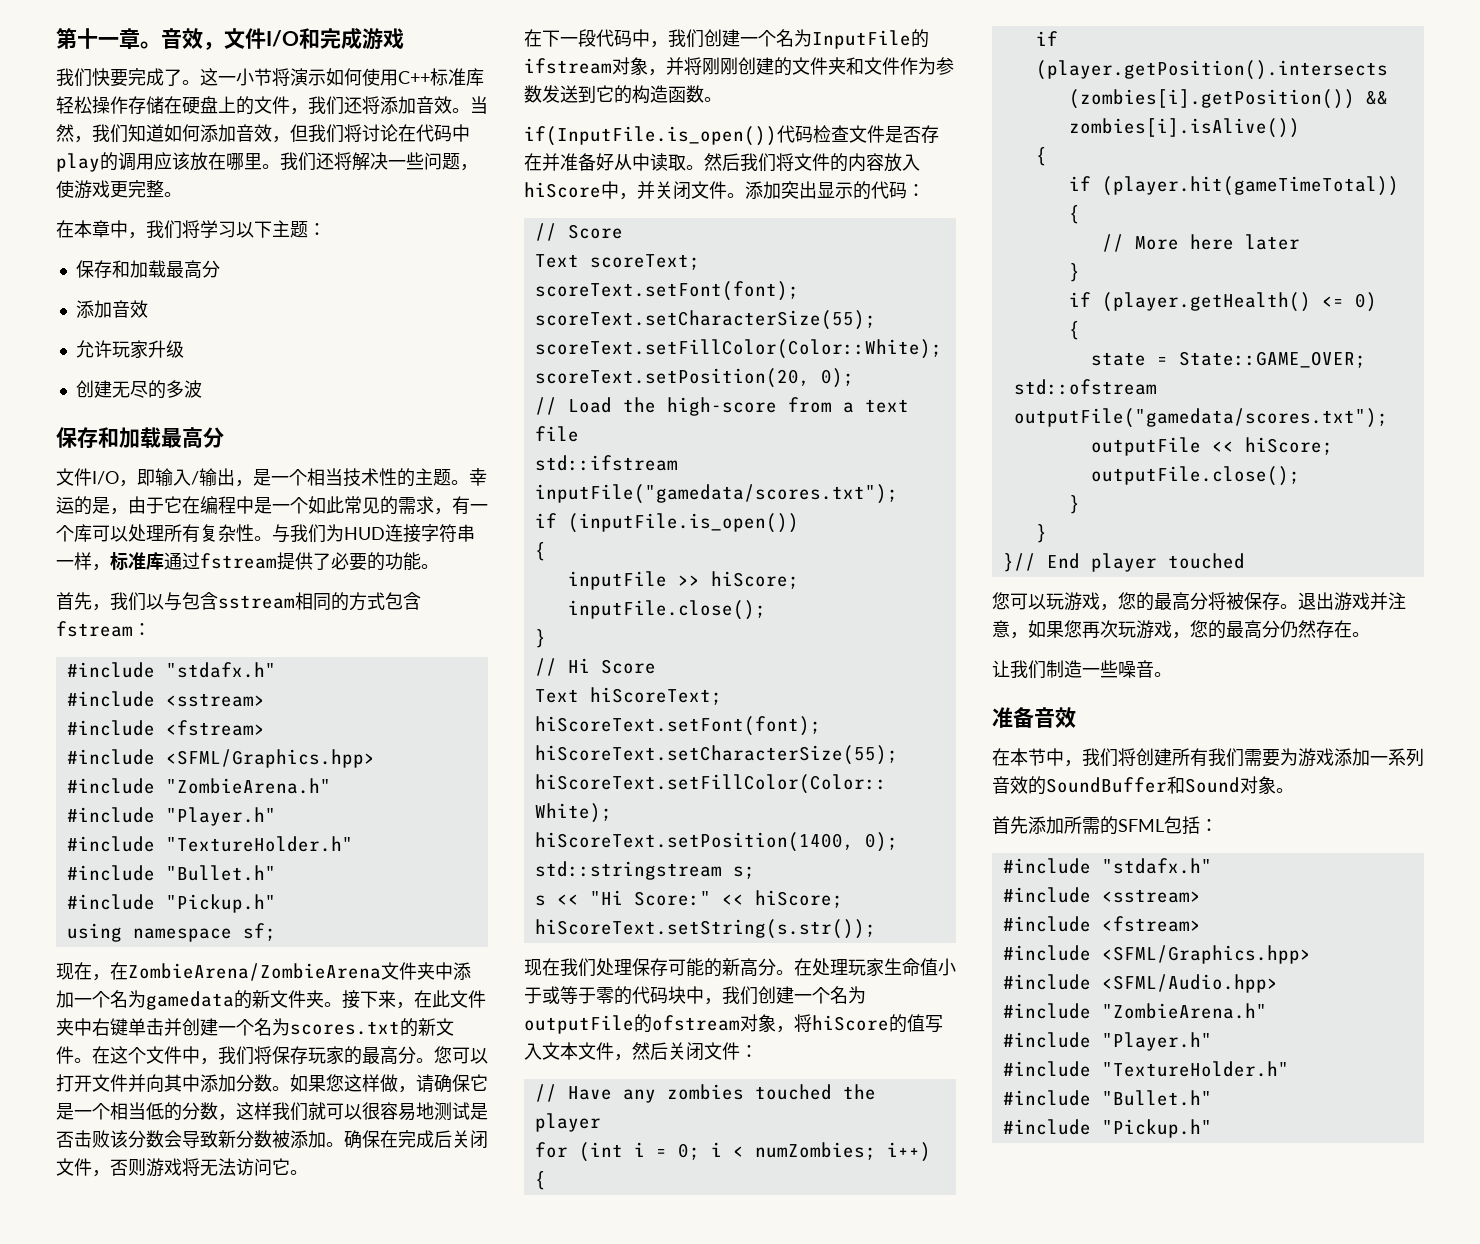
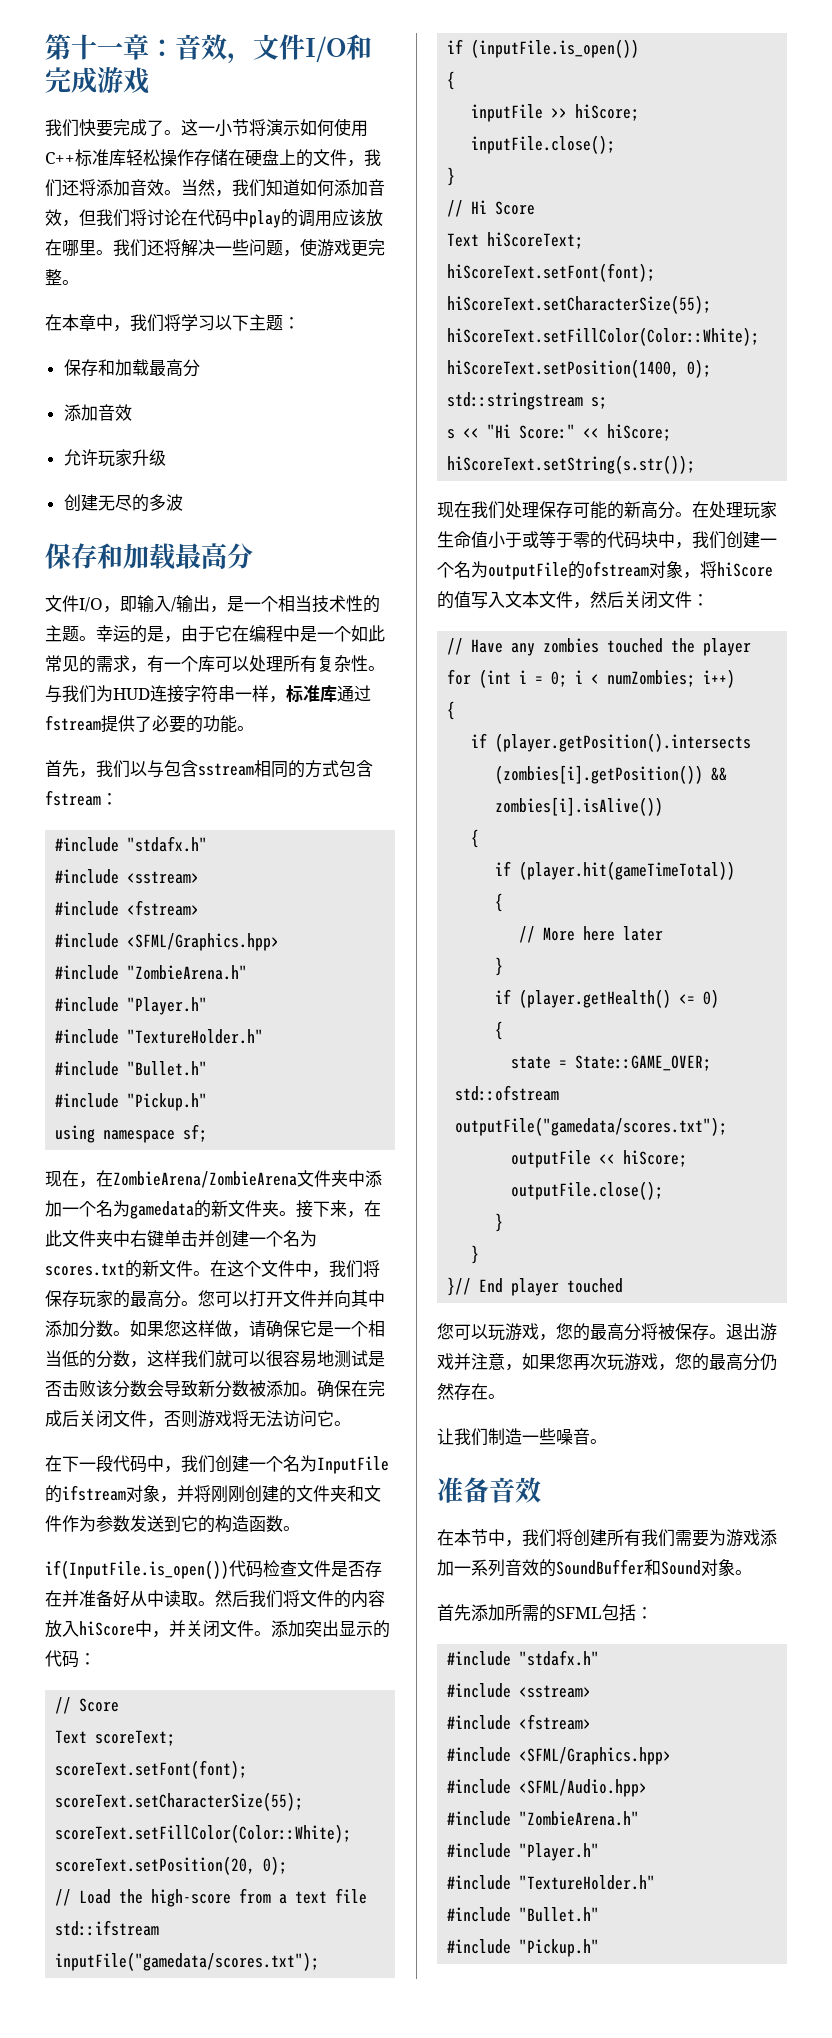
[140,41,161,49] 。 -> [149,39,175,57] ：

